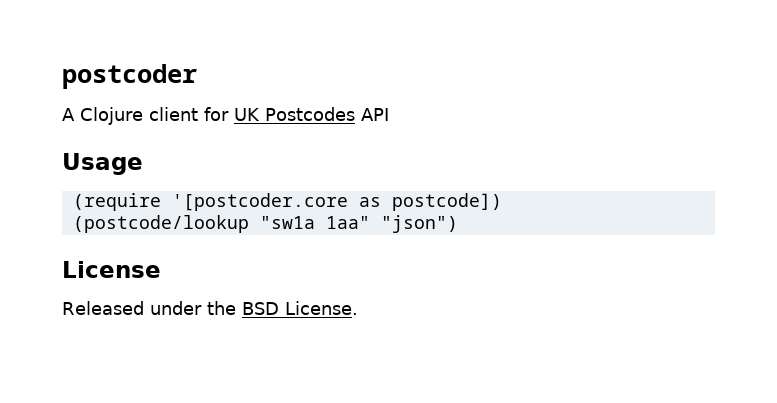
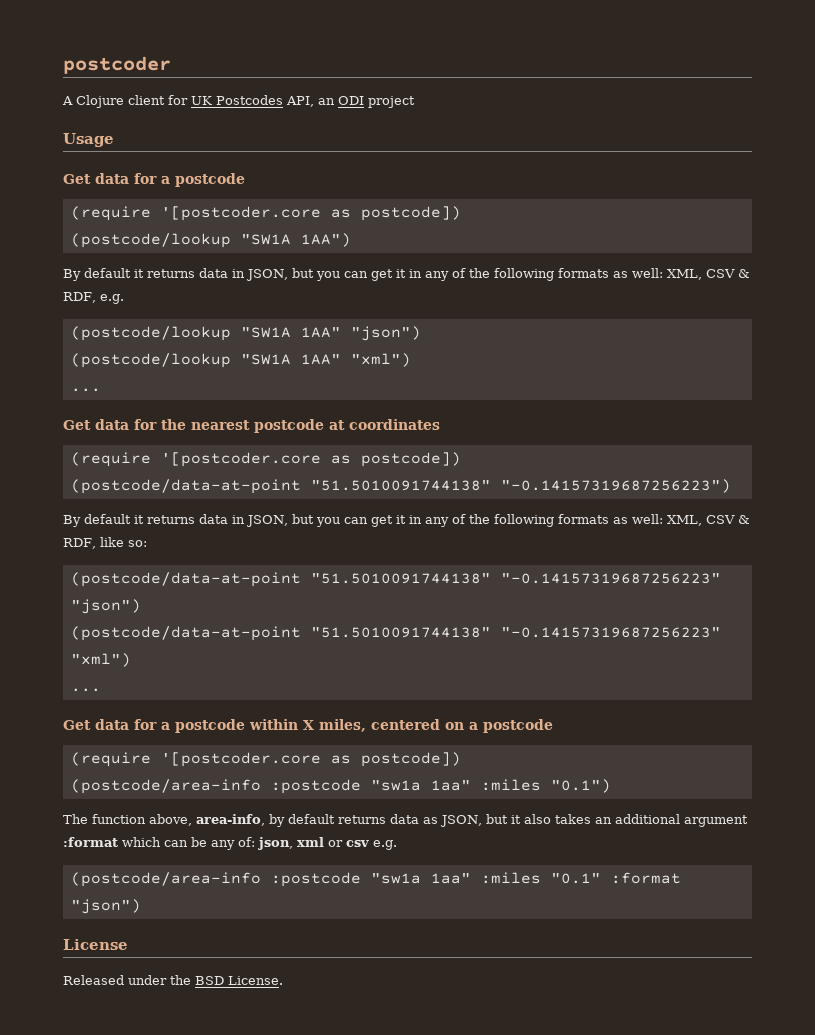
[361,108,389,121] [62,153,143,175] API // Usage -> [286,96,415,108] [63,133,114,147] [63,173,245,187] API, an ODI project // Usage // Get data for a postcode
[259,216,370,229] "sw1a 1aa" -> [240,233,351,247] [63,268,750,281] [63,292,124,304] [70,326,421,341] [70,353,411,368] [70,388,101,392] [63,419,440,433] [70,452,461,467] [70,479,731,494] [63,514,750,527] [63,537,147,549] [70,572,721,587] [70,599,141,614] [70,626,721,641] [70,653,131,667] [70,688,101,692] [63,719,553,733] [70,752,461,767] [70,779,611,794] [63,814,748,827] [63,837,397,850] [70,872,681,887] "SW1A 1AA") // By default it returns data in JSON, but you can get it in any of the following formats as well: XML, CSV & RDF, e.g. // (postcode/lookup "SW1A 1AA" "json") // (postcode/lookup "SW1A 1AA" "xml") // ... // Get data for the nearest postcode at coordinates // (require '[postcoder.core as postcode]) // (postcode/data-at-point "51.5010091744138" "-0.14157319687256223") // By default it returns data in JSON, but you can get it in any of the following formats as well: XML, CSV & RDF, like so: // (postcode/data-at-point "51.5010091744138" "-0.14157319687256223" "json") // (postcode/data-at-point "51.5010091744138" "-0.14157319687256223" "xml") // ... // Get data for a postcode within X miles, centered on a postcode // (require '[postcoder.core as postcode]) // (postcode/area-info :postcode "sw1a 1aa" :miles "0.1") // The function above, area-info, by default returns data as JSON, but it also takes an additional argument :format which can be any of: json, xml or csv e.g. // (postcode/area-info :postcode "sw1a 1aa" :miles "0.1" :format

